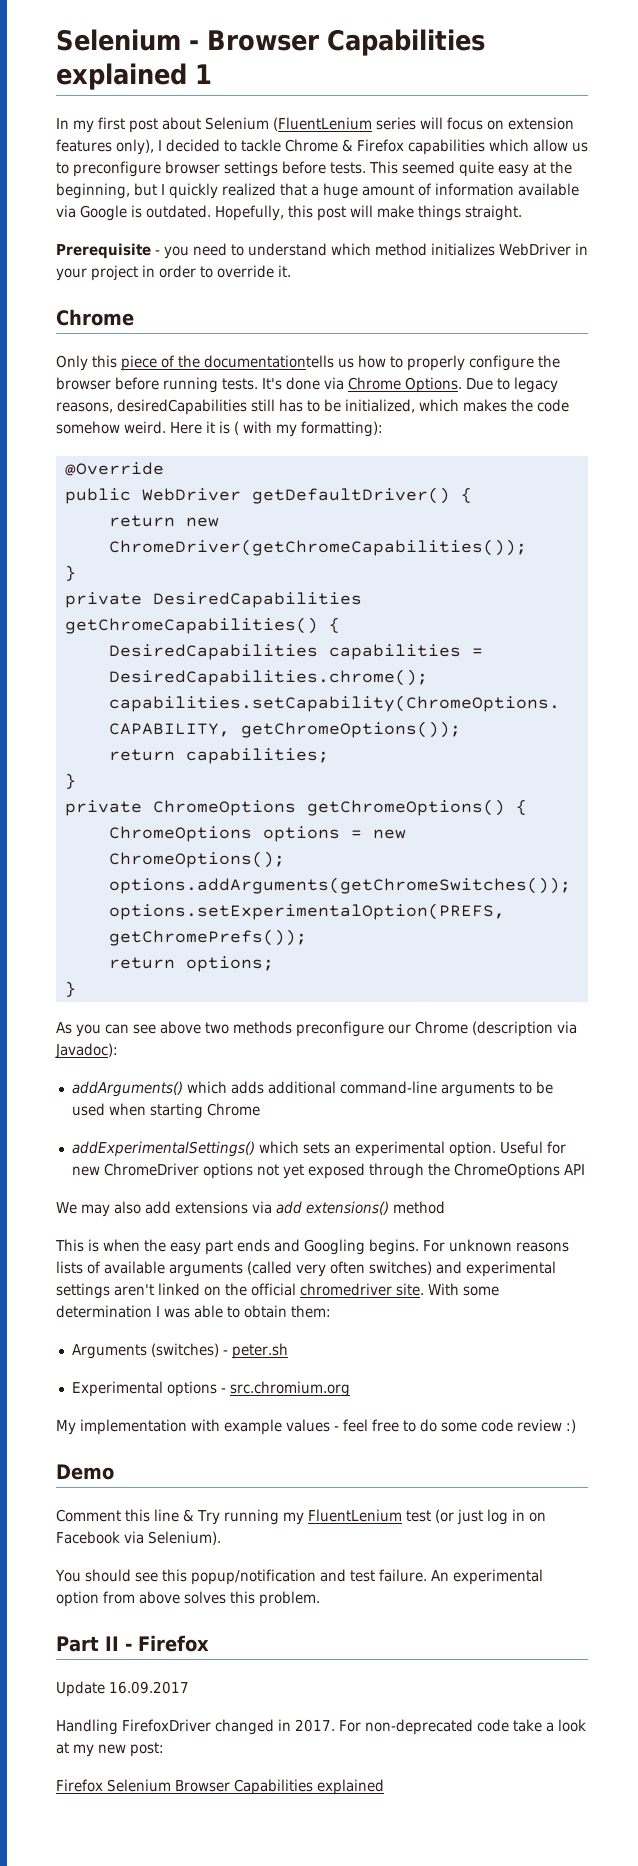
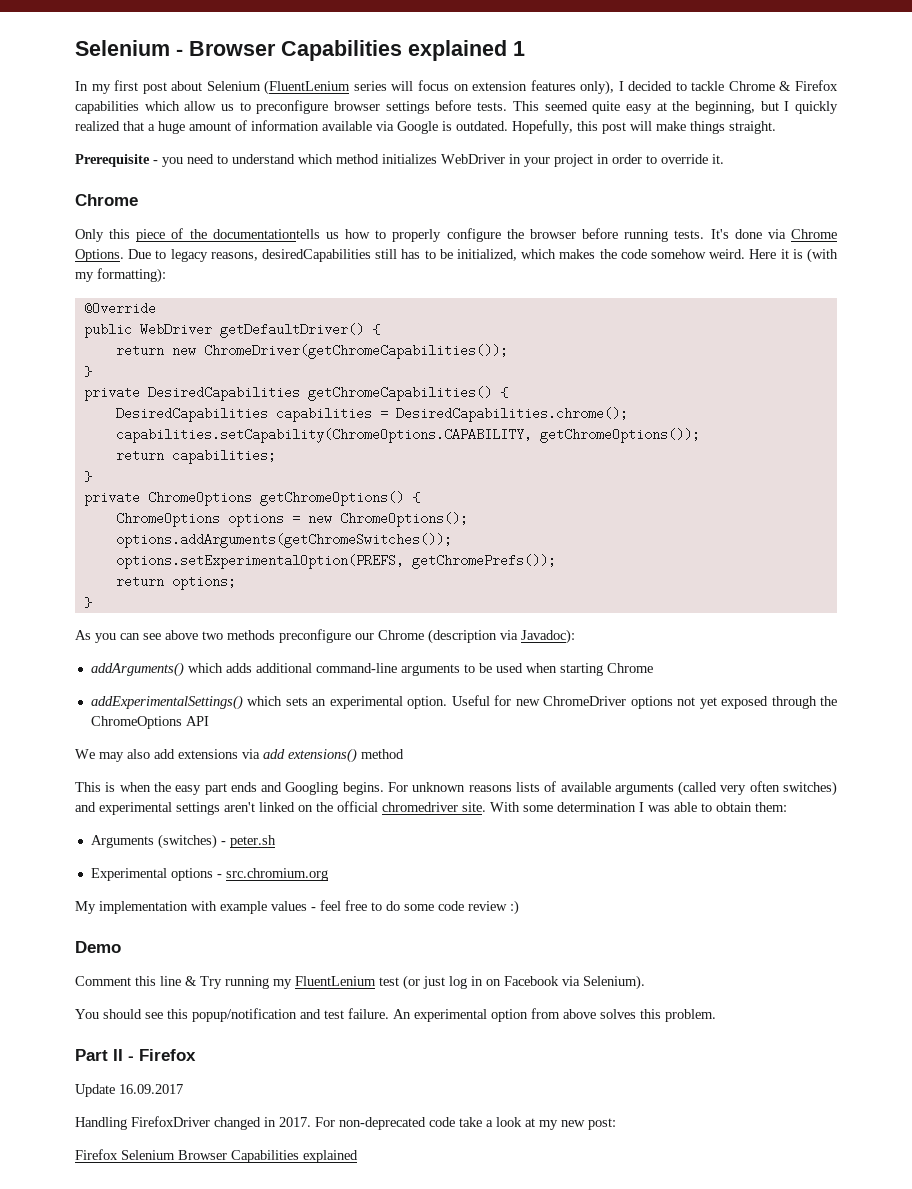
[234,421,272,435] ( with -> [807,248,839,263] (with

